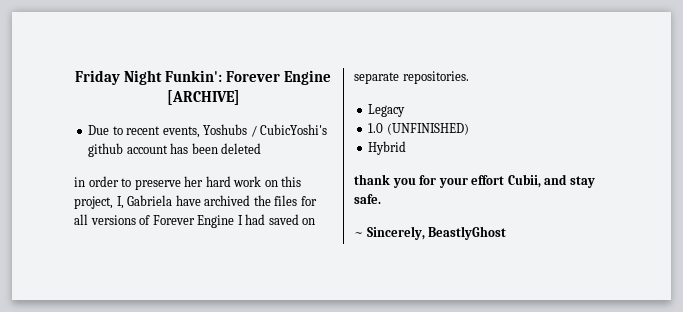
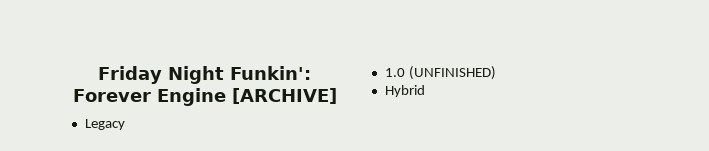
[88,124,328,138] [88,143,262,157] [74,176,302,190] [74,195,317,209] [74,214,316,228] [354,71,469,84] [368,104,406,117] [368,123,469,135] [368,141,407,155] [354,174,595,188] [354,194,381,204] [354,226,507,240] Due to recent events, Yoshubs / CubicYoshi's github account has been deleted // in order to preserve her hard work on this project, I, Gabriela have archived the files for all versions of Forever Engine I had saved on separate repositories. // Legacy // 1.0 (UNFINISHED) // Hybrid // thank you for your effort Cubii, and stay safe. // ~ Sincerely, BeastlyGhost -> [84,119,125,130] [384,66,496,80] [384,85,425,97] Legacy // 1.0 (UNFINISHED) // Hybrid

